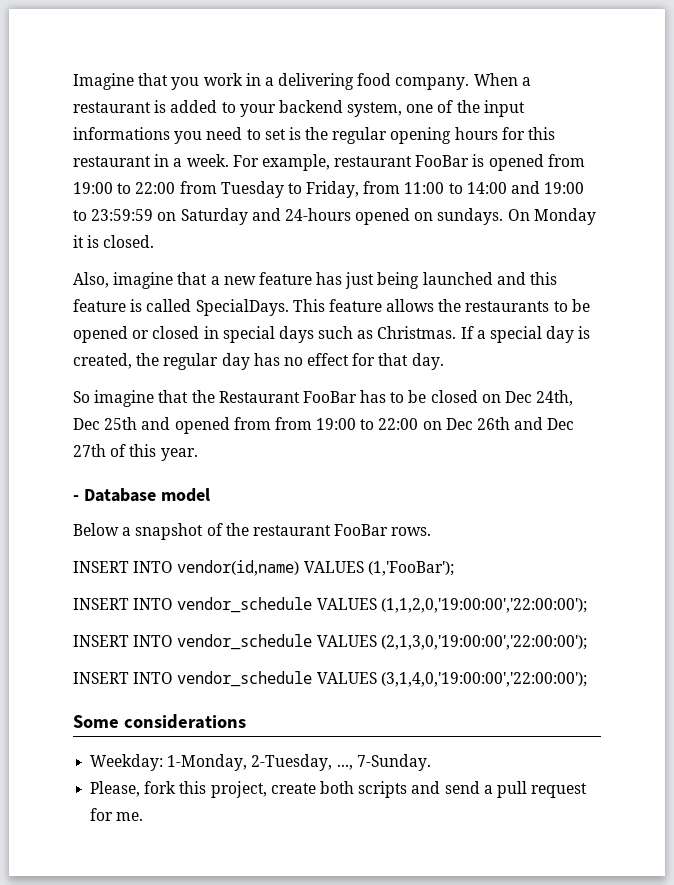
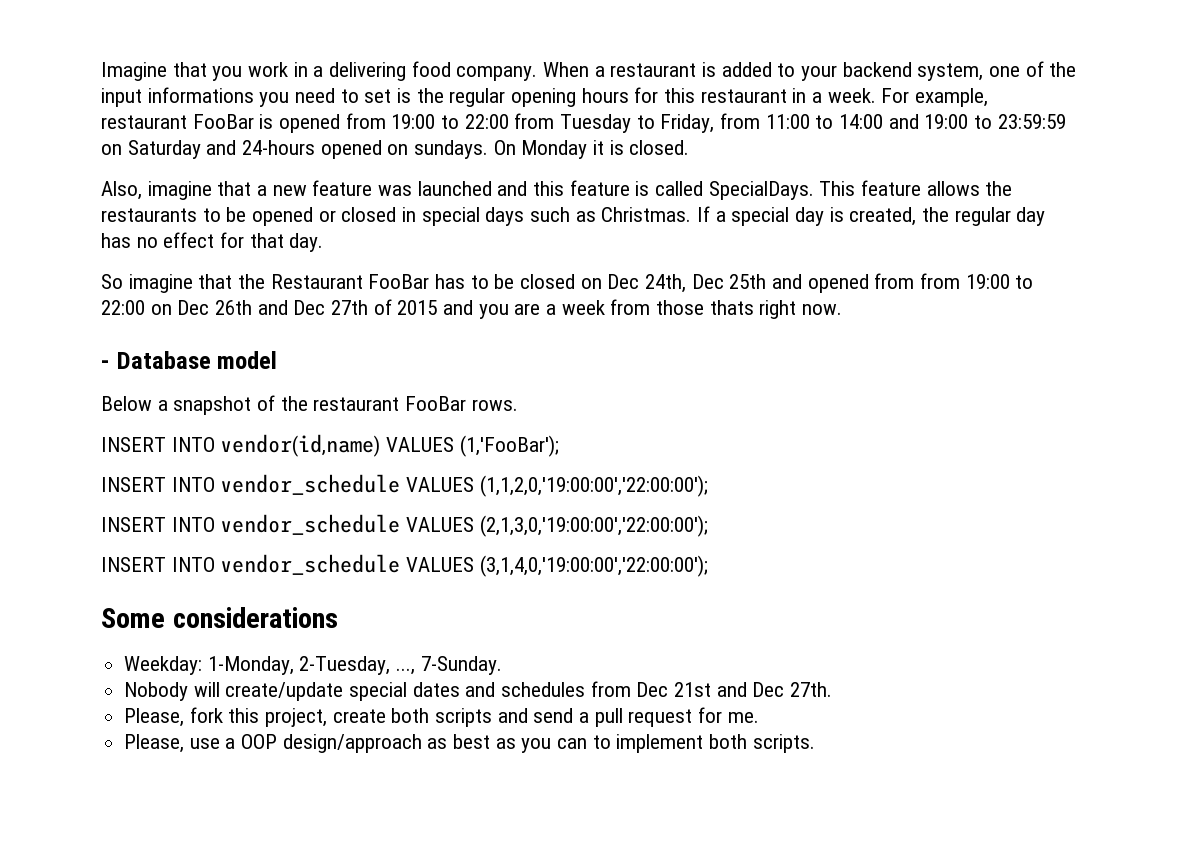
[316,272,420,289] has just being -> [378,185,413,196] was
[129,444,198,461] this year. -> [397,299,843,319] 2015 and you are a week from those thats right now.
(431, 762) none -> [124,681,833,701] // Nobody will create/update special dates and schedules from Dec 21st and Dec 27th.
(144, 816) none -> [124,734,815,753] // Please, use a OOP design/approach as best as you can to implement both scripts.

